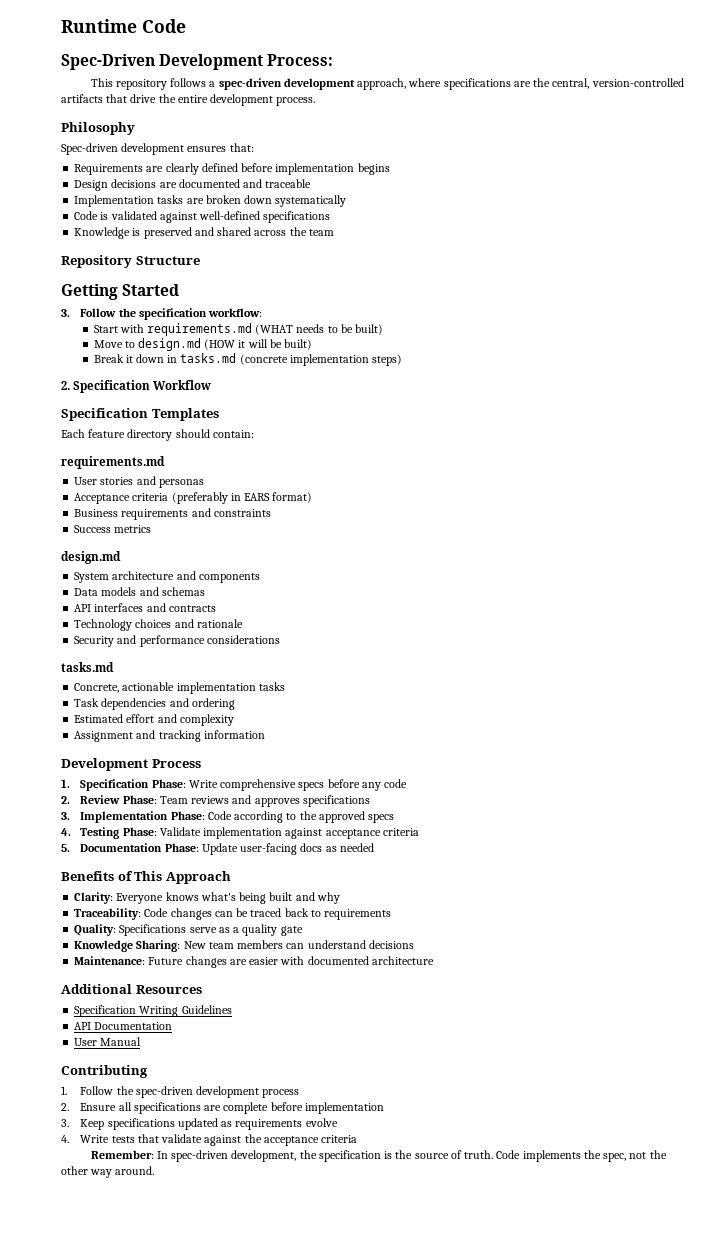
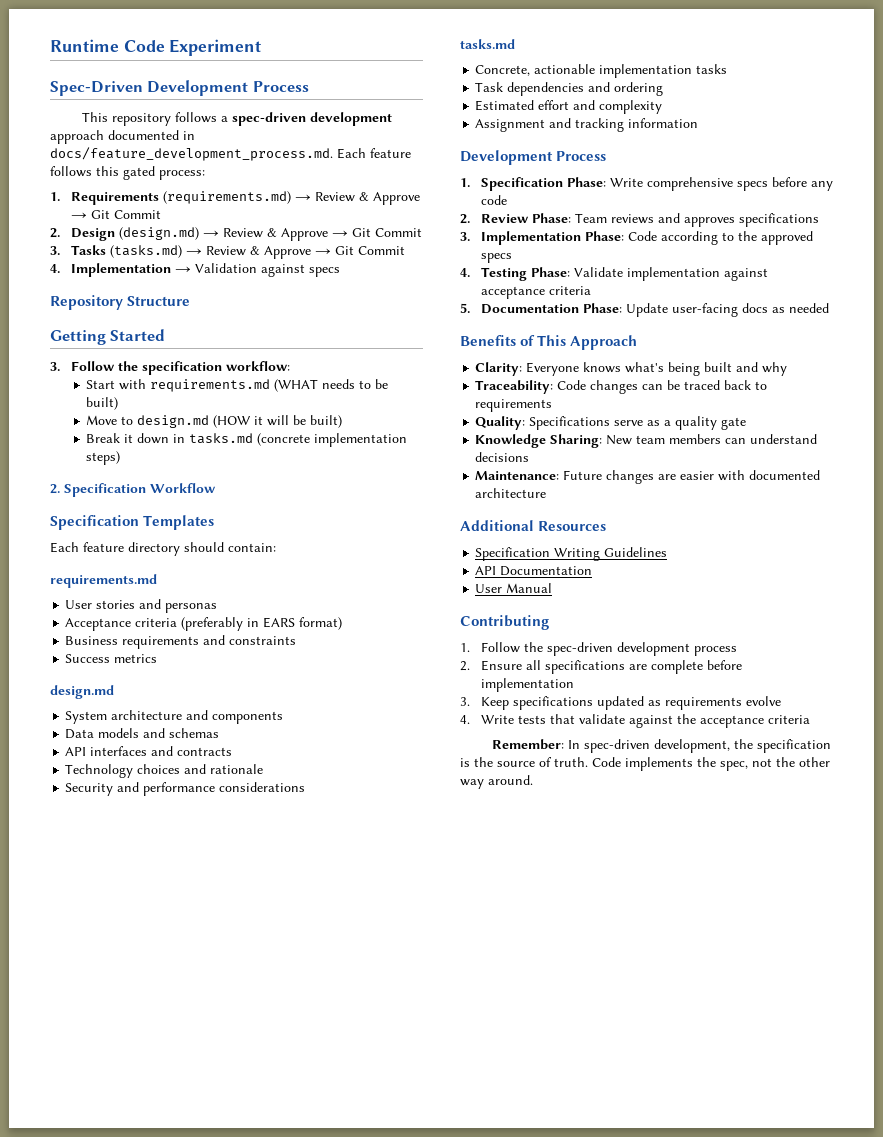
(186, 26) none -> [169,39,262,56] Experiment
[267,54,334,66] Process: -> [252,81,309,92] Process
[357,78,684,90] [61,94,316,106] [61,122,135,135] [61,143,254,155] [74,163,390,175] [74,179,312,191] [74,195,347,207] [74,211,331,223] [74,227,334,239] approach, where specifications are the central, version-controlled artifacts that drive the entire development process. // Philosophy // Spec-driven development ensures that: // Requirements are clearly defined before implementation begins // Design decisions are documented and traceable // Implementation tasks are broken down systematically // Code is validated against well-defined specifications // Knowledge is preserved and shared across the team -> [50,130,195,144] [50,147,411,161] [50,166,205,180] [50,191,420,205] [70,210,161,219] [50,227,422,241] [50,245,405,259] [50,263,340,277] approach documented in docs/feature_development_process.md. Each feature follows this gated process: // 1. Requirements (requirements.md) → Review & Approve → Git Commit // 2. Design (design.md) → Review & Approve → Git Commit // 3. Tasks (tasks.md) → Review & Approve → Git Commit // 4. Implementation → Validation against specs

